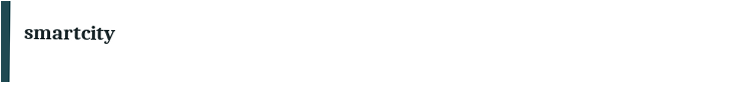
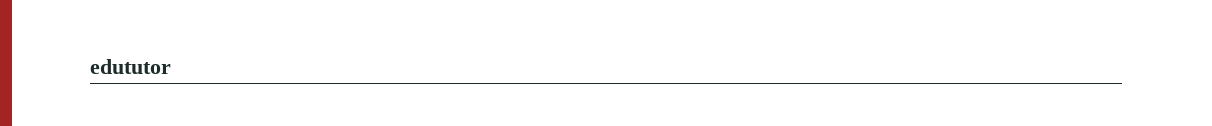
[24,24,116,45] smartcity -> [90,59,171,74] edututor

